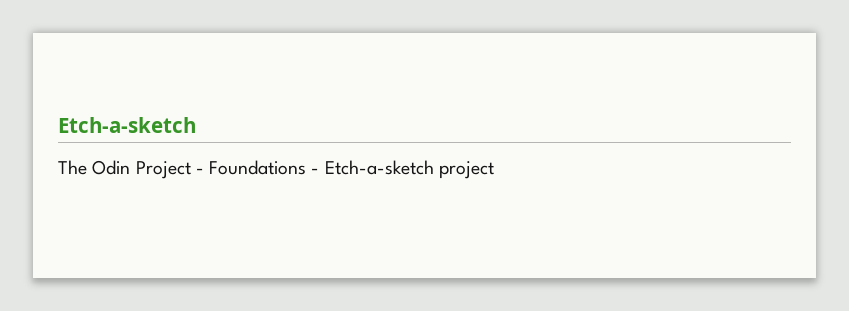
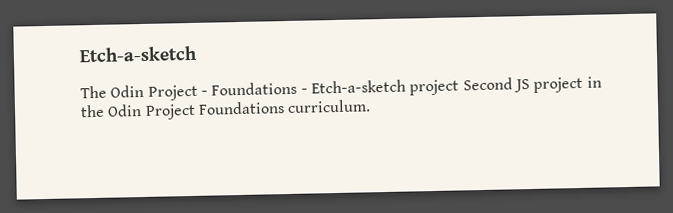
(494, 170) none -> [462,76,602,93] [80,99,372,120] Second JS project in the Odin Project Foundations curriculum.

